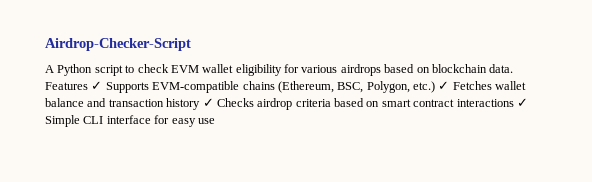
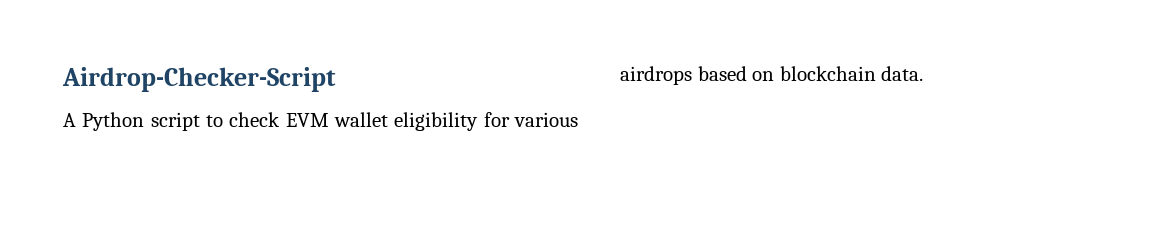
[45,81,527,93] [45,98,528,110] [45,115,215,127] Features ✓ Supports EVM-compatible chains (Ethereum, BSC, Polygon, etc.) ✓ Fetches wallet balance and transaction history ✓ Checks airdrop criteria based on smart contract interactions ✓ Simple CLI interface for easy use -> (924, 73) none

